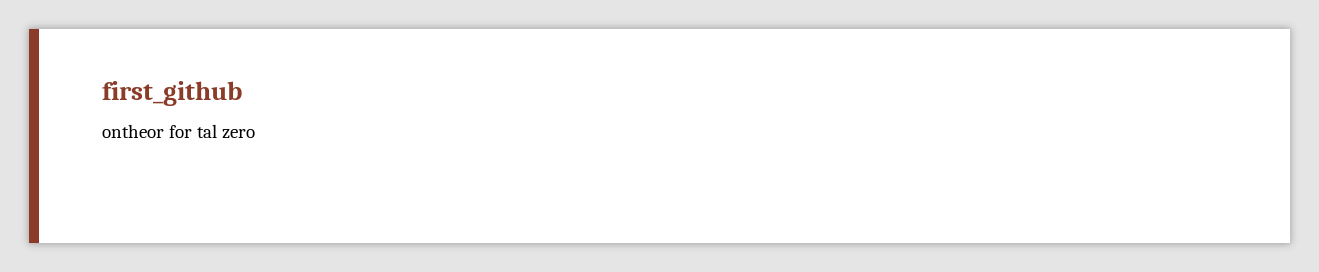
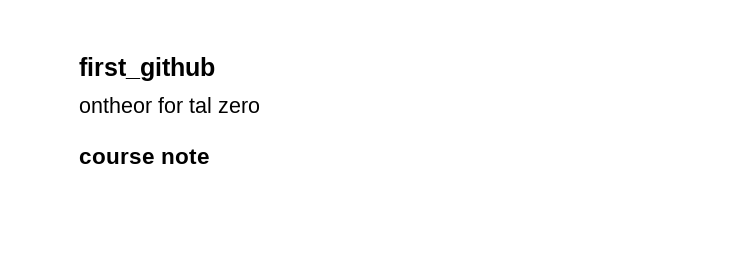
(256, 134) none -> [79,149,211,164] // course note

